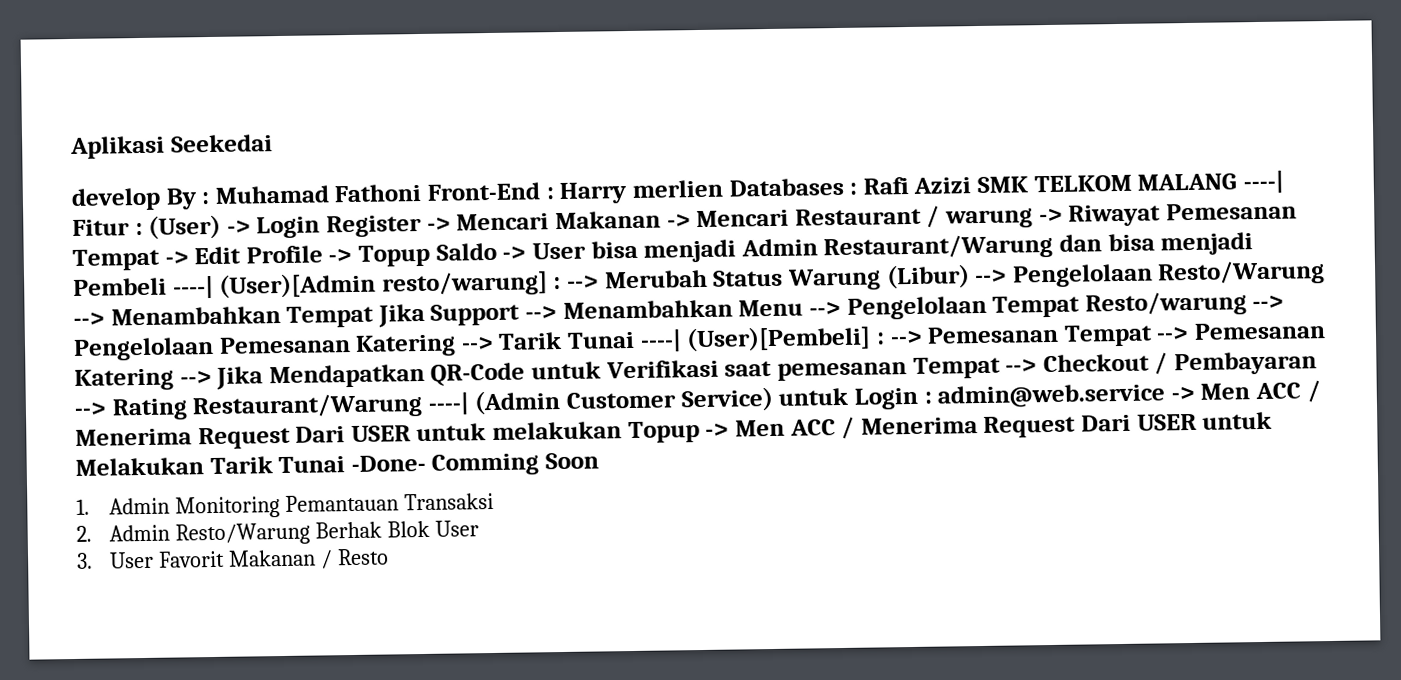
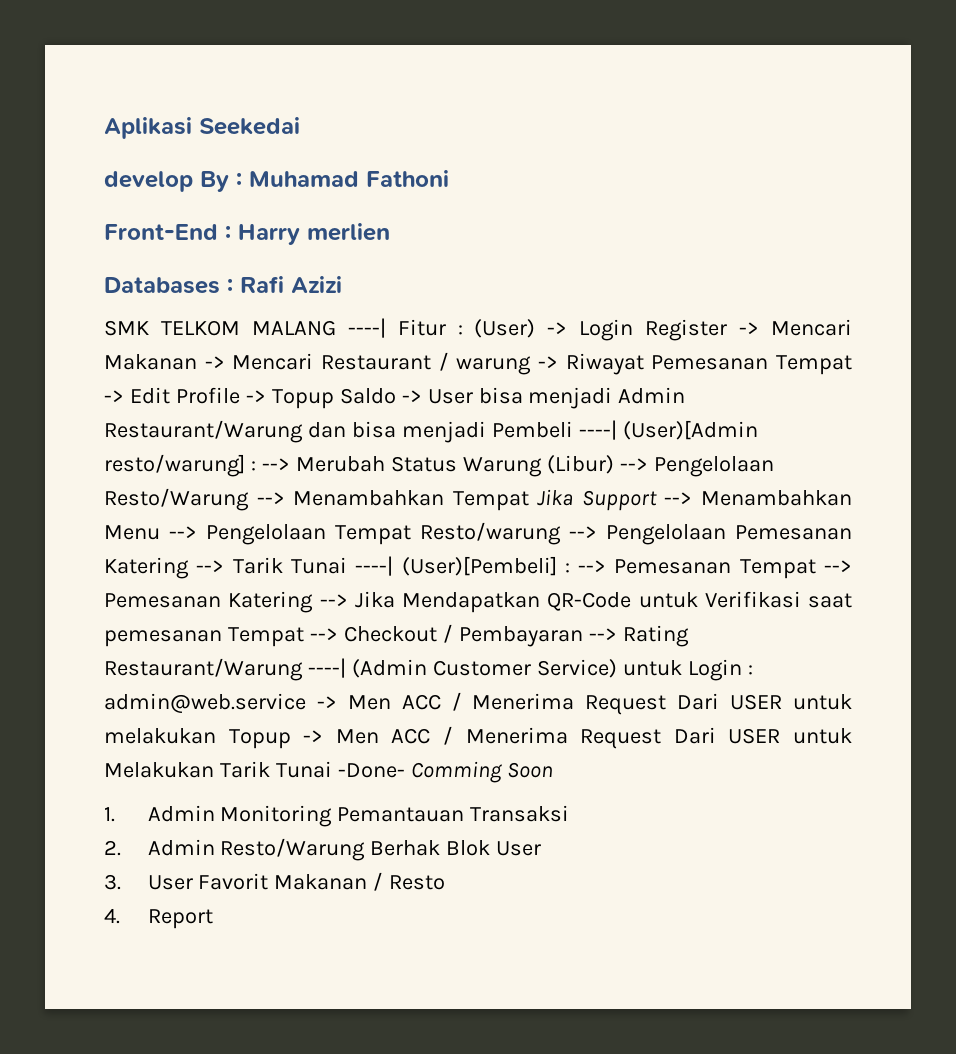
(422, 193) none -> (449, 178) //
(723, 188) none -> (390, 232) //
(972, 185) none -> (342, 284) //
(389, 557) none -> [104,908,213,929] // 4. Report

